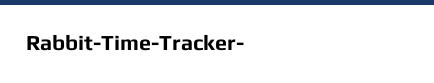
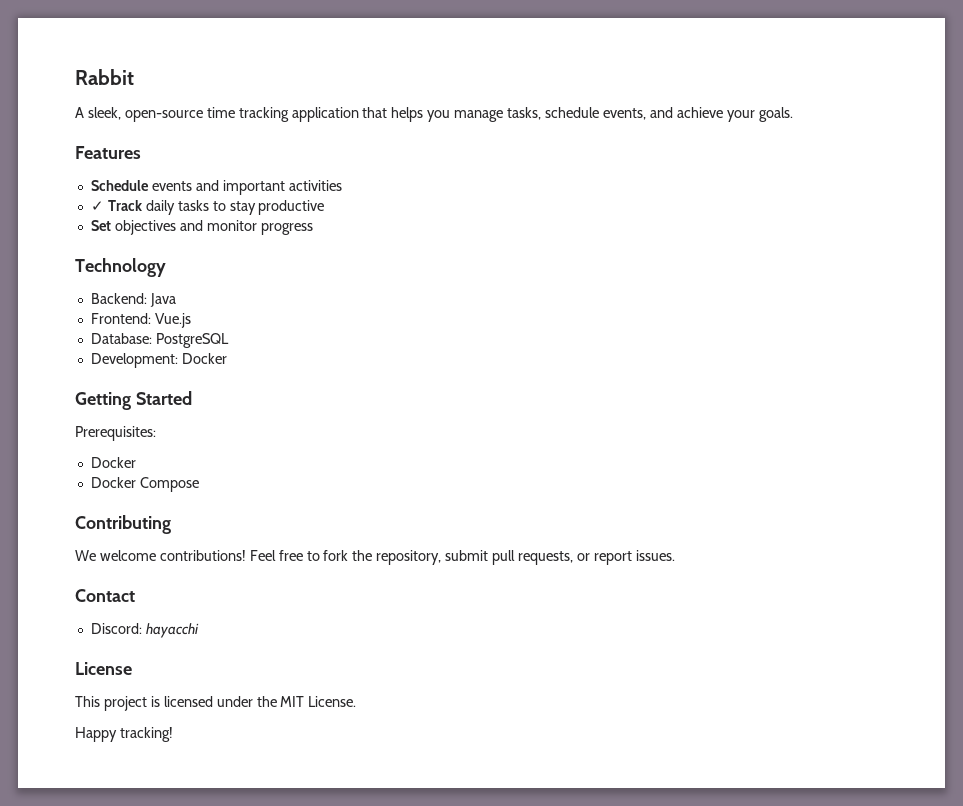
[26,34,244,51] Rabbit-Time-Tracker- -> [75,69,134,85] [75,107,793,122] [75,146,141,159] [90,180,342,195] [90,200,325,215] [90,220,313,235] [75,258,166,277] [90,293,176,307] [90,313,191,328] [90,333,229,348] [90,353,227,368] [75,391,192,410] [75,426,156,441] [90,457,136,468] [90,477,199,492] [75,515,171,534] [75,550,675,565] [75,589,135,602] [90,623,199,638] [75,662,132,675] [75,696,357,711] [75,727,173,742] Rabbit // A sleek, open-source time tracking application that helps you manage tasks, schedule events, and achieve your goals. // Features // Schedule events and important activities // ✓ Track daily tasks to stay productive // Set objectives and monitor progress // Technology // Backend: Java // Frontend: Vue.js // Database: PostgreSQL // Development: Docker // Getting Started // Prerequisites: // Docker // Docker Compose // Contributing // We welcome contributions! Feel free to fork the repository, submit pull requests, or report issues. // Contact // Discord: hayacchi // License // This project is licensed under the MIT License. // Happy tracking!

